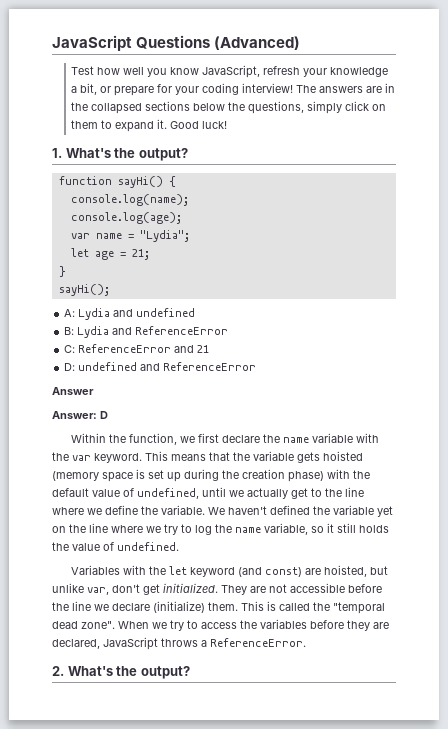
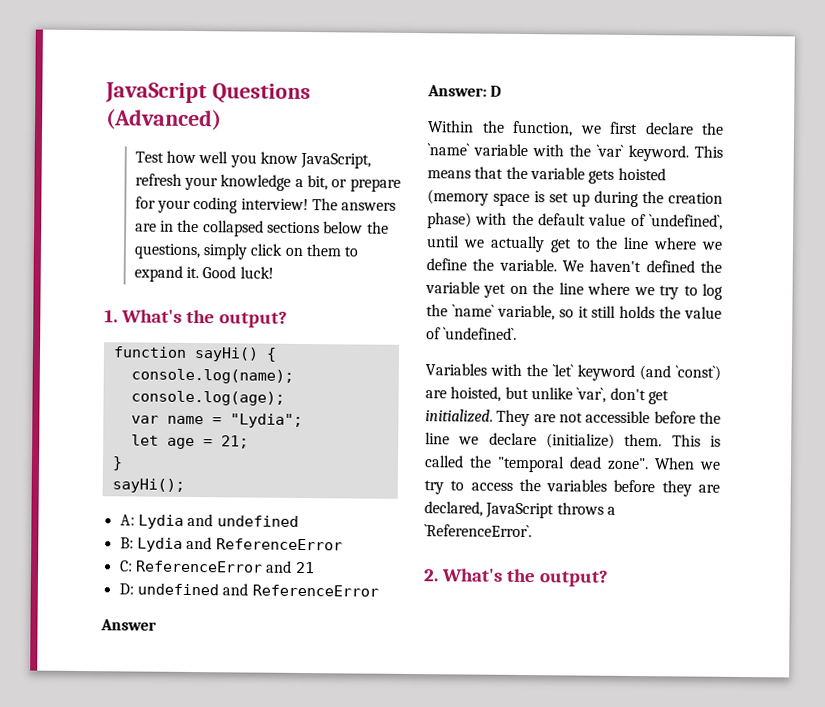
[282,437,309,443] name -> [427,143,470,156] `name`
[72,455,91,461] var -> [596,144,624,157] `var`
[137,488,199,499] undefined, -> [649,214,723,230] `undefined`,
[235,527,261,533] name -> [451,304,495,317] `name`
[117,542,179,551] undefined. -> [443,327,518,340] `undefined`.
[168,566,187,575] let -> [552,364,574,377] `let`
[264,567,302,577] const) -> [675,365,721,381] `const`)
[87,587,109,595] var, -> [576,387,607,403] `var`,
[210,638,306,647] ReferenceError. -> [424,524,532,538] `ReferenceError`.

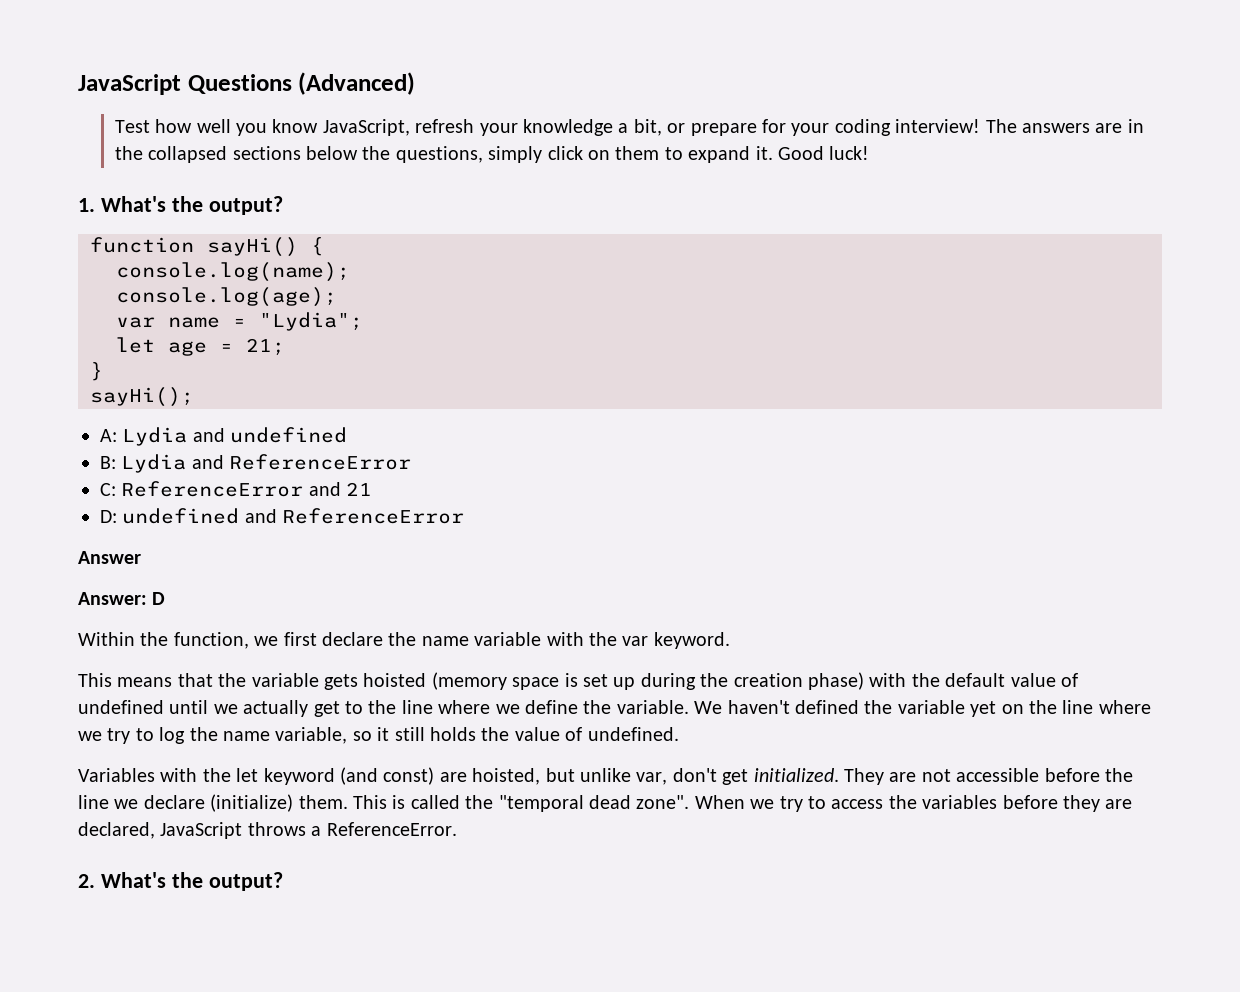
[427,143,470,156] `name` -> [421,636,469,646] name
[596,144,624,157] `var` -> [622,636,649,646] var
(689, 153) none -> (730, 640) //
[649,214,723,230] `undefined`, -> [78,700,164,714] undefined
[451,304,495,317] `name` -> [223,731,270,741] name
[443,327,518,340] `undefined`. -> [587,727,679,741] undefined.
[552,364,574,377] `let` -> [236,768,259,782] let
[675,365,721,381] `const`) -> [383,767,435,785] const)
[576,387,607,403] `var`, -> [636,772,668,785] var,
[424,524,532,538] `ReferenceError`. -> [326,822,457,836] ReferenceError.

